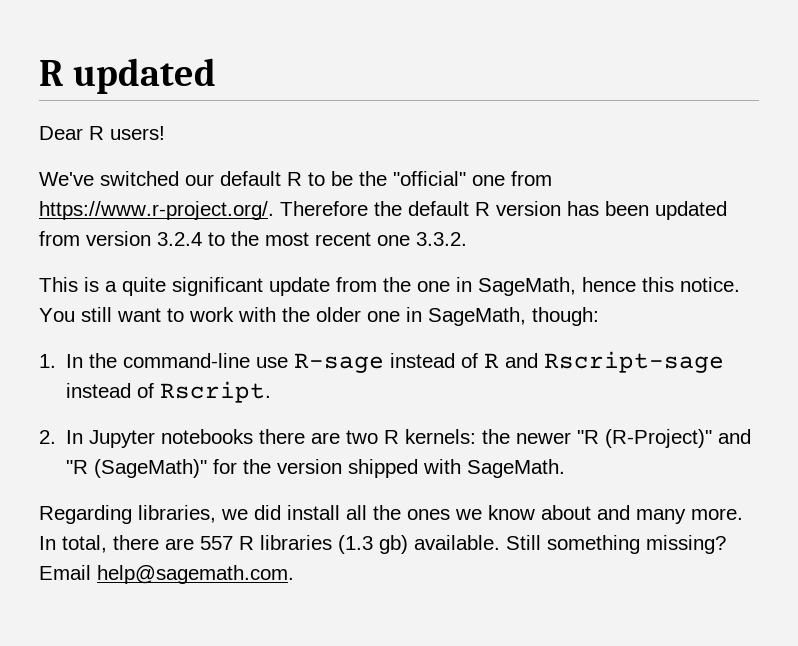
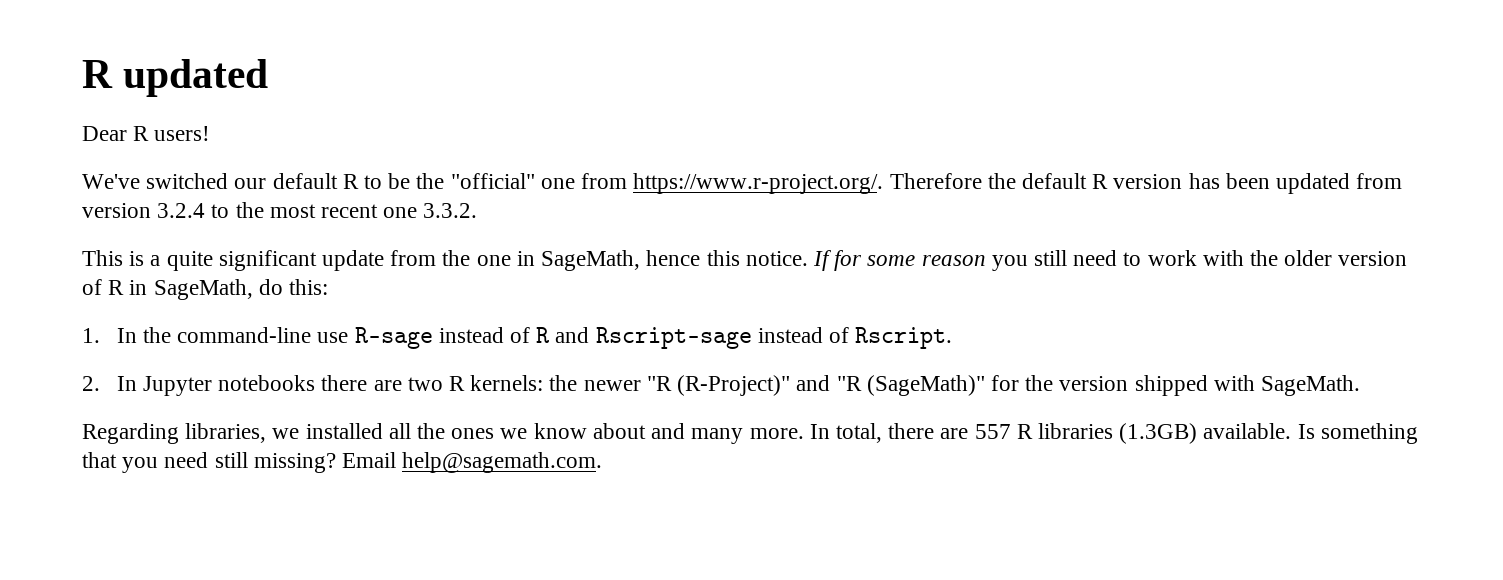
[39,307,161,322] You still want -> [812,250,1118,271] If for some reason you still need
[367,307,599,326] one in SageMath, though: -> [1338,251,1408,266] [82,279,329,300] version of R in SageMath, do this:
[254,505,340,520] did install -> [305,423,383,439] installed
[338,535,640,554] (1.3 gb) available. Still something -> [1119,423,1418,444] [82,452,248,473] (1.3GB) available. Is something that you need still

